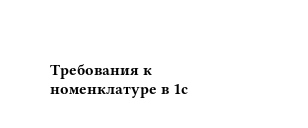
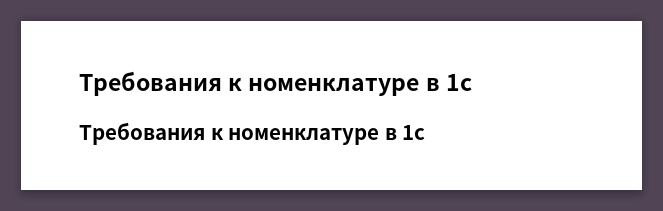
[50,64,153,79] [50,84,189,98] Требования к номенклатуре в 1с -> [79,71,472,96] [79,122,426,145] Требования к номенклатуре в 1с // Требования к номенклатуре в 1с

